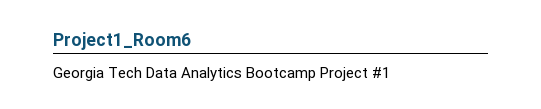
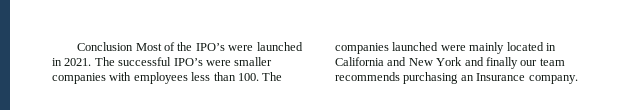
[53,32,191,50] [53,67,391,81] Project1_Room6 // Georgia Tech Data Analytics Bootcamp Project #1 -> [77,42,303,51] [52,57,273,66] [52,72,283,84] [335,42,556,54] [335,57,565,69] [335,72,578,84] Conclusion Most of the IPO’s were launched in 2021. The successful IPO’s were smaller companies with employees less than 100. The companies launched were mainly located in California and New York and finally our team recommends purchasing an Insurance company.

